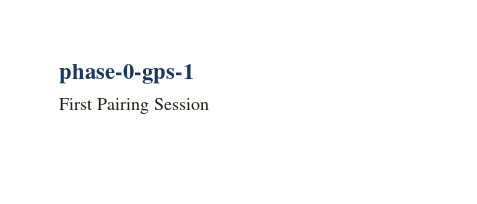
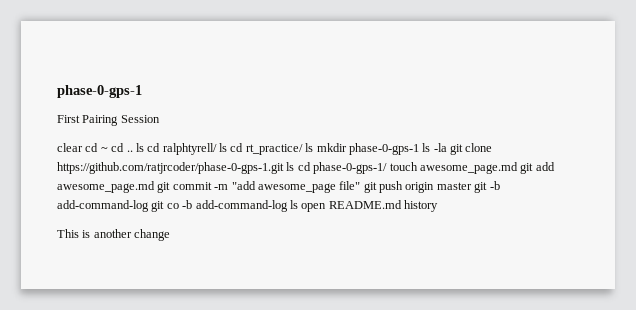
(209, 104) none -> [57,143,493,155] [57,162,555,174] [57,181,500,193] [57,200,438,212] [57,229,171,241] // clear cd ~ cd .. ls cd ralphtyrell/ ls cd rt_practice/ ls mkdir phase-0-gps-1 ls -la git clone https://github.com/ratjrcoder/phase-0-gps-1.git ls cd phase-0-gps-1/ touch awesome_page.md git add awesome_page.md git commit -m "add awesome_page file" git push origin master git -b add-command-log git co -b add-command-log ls open README.md history // This is another change

